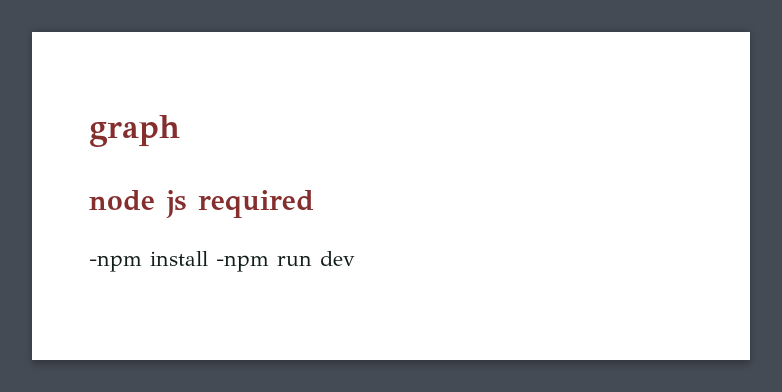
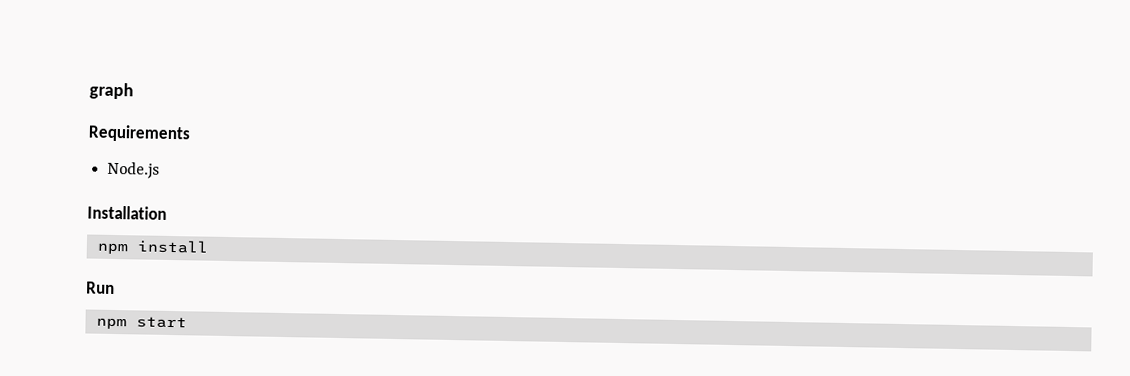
[89,190,314,218] [89,251,355,272] node js required // -npm install -npm run dev -> [88,124,191,143] [107,161,161,179] [87,205,167,220] [96,239,209,255] [86,281,115,294] [95,316,187,330] Requirements // Node.js // Installation // npm install // Run // npm start

